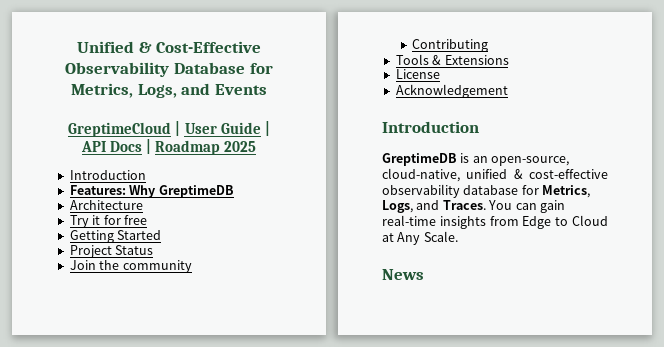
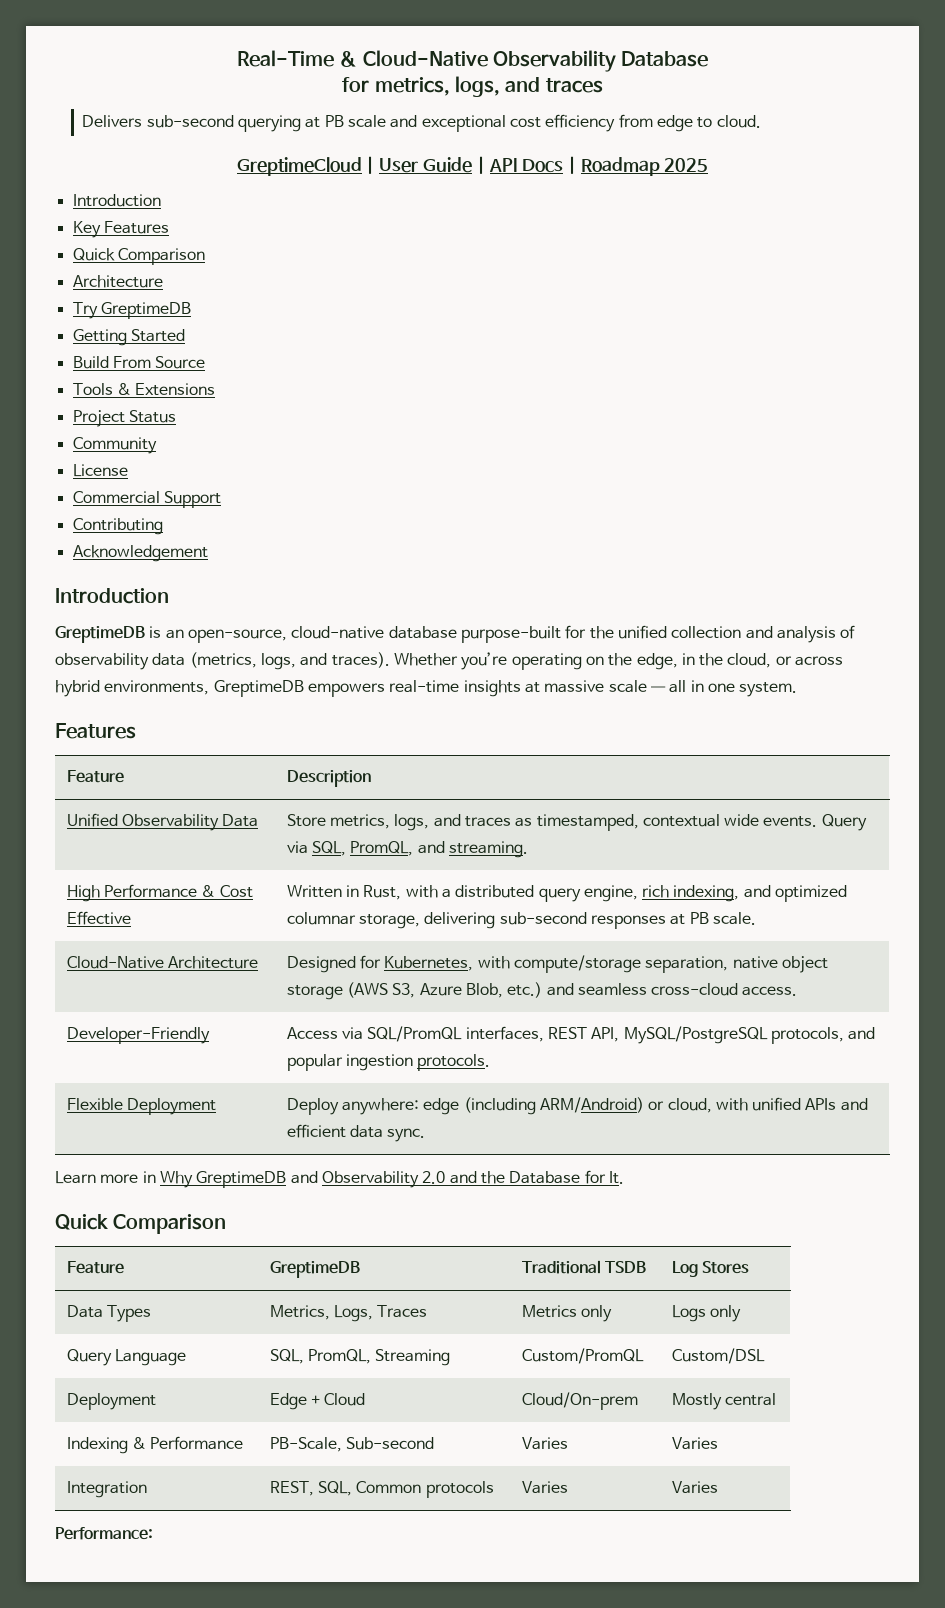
[76,41,262,53] Unified & Cost-Effective -> [236,50,488,67] Real-Time & Cloud-Native
[249,63,273,74] [71,83,267,98] for Metrics, Logs, and Events -> [342,76,603,97] [82,114,761,132] // for metrics, logs, and traces // Delivers sub-second querying at PB scale and exceptional cost efficiency from edge to cloud.
[69,185,234,198] Features: Why GreptimeDB -> [72,221,169,238] [72,248,205,265] Key Features // Quick Comparison
[92,215,147,225] it for free -> [100,302,191,319] GreptimeDB
[69,245,154,258] [69,260,192,273] [411,39,488,52] [395,54,509,65] [395,69,440,79] Project Status // Join the community // Contributing // Tools & Extensions // License -> [72,356,206,369] [72,383,216,396] [72,410,176,427] [72,437,157,454] [72,464,128,477] [72,491,221,508] [72,518,163,535] Build From Source // Tools & Extensions // Project Status // Community // License // Commercial Support // Contributing
[382,168,608,182] [382,184,591,198] [382,200,565,213] [382,215,608,229] [382,231,458,245] [382,269,424,280] cloud-native, unified & cost-effective observability database for Metrics, Logs, and Traces. You can gain real-time insights from Edge to Cloud at Any Scale. // News -> [291,625,856,643] [55,652,844,670] [55,680,798,697] [55,723,136,739] [66,770,124,783] [286,770,371,787] [66,813,259,831] [286,814,867,831] [286,841,528,858] [66,884,253,902] [66,911,131,925] [286,885,848,902] [286,912,756,929] [66,956,258,969] [286,955,828,973] [286,982,798,1000] [66,1027,210,1044] [286,1026,876,1044] [286,1054,491,1071] [66,1098,216,1115] [286,1097,868,1115] [286,1124,426,1142] [55,1170,624,1188] [55,1214,227,1234] [66,1261,124,1274] [269,1261,360,1278] [521,1260,646,1274] [671,1261,749,1277] [66,1305,151,1322] [269,1305,428,1322] [521,1305,612,1322] [671,1305,741,1322] [66,1349,186,1366] [269,1349,451,1366] [521,1348,644,1364] [671,1348,765,1364] [66,1393,156,1410] [269,1393,366,1410] [521,1392,638,1410] [671,1393,776,1410] [66,1436,244,1454] [269,1437,434,1452] [521,1437,568,1450] [671,1437,718,1450] [66,1481,147,1498] [269,1481,494,1498] [521,1481,568,1494] [671,1481,718,1494] [55,1527,153,1540] cloud-native database purpose-built for the unified collection and analysis of observability data (metrics, logs, and traces). Whether you’re operating on the edge, in the cloud, or across hybrid environments, GreptimeDB empowers real-time insights at massive scale — all in one system. // Features // Feature | Description // Unified Observability Data | Store metrics, logs, and traces as timestamped, contextual wide events. Query via SQL, PromQL, and streaming. // High Performance & Cost Effective | Written in Rust, with a distributed query engine, rich indexing, and optimized columnar storage, delivering sub-second responses at PB scale. // Cloud-Native Architecture | Designed for Kubernetes, with compute/storage separation, native object storage (AWS S3, Azure Blob, etc.) and seamless cross-cloud access. // Developer-Friendly | Access via SQL/PromQL interfaces, REST API, MySQL/PostgreSQL protocols, and popular ingestion protocols. // Flexible Deployment | Deploy anywhere: edge (including ARM/Android) or cloud, with unified APIs and efficient data sync. // Learn more in Why GreptimeDB and Observability 2.0 and the Database for It. // Quick Comparison // Feature | GreptimeDB | Traditional TSDB | Log Stores // Data Types | Metrics, Logs, Traces | Metrics only | Logs only // Query Language | SQL, PromQL, Streaming | Custom/PromQL | Custom/DSL // Deployment | Edge + Cloud | Cloud/On-prem | Mostly central // Indexing & Performance | PB-Scale, Sub-second | Varies | Varies // Integration | REST, SQL, Common protocols | Varies | Varies // Performance:

